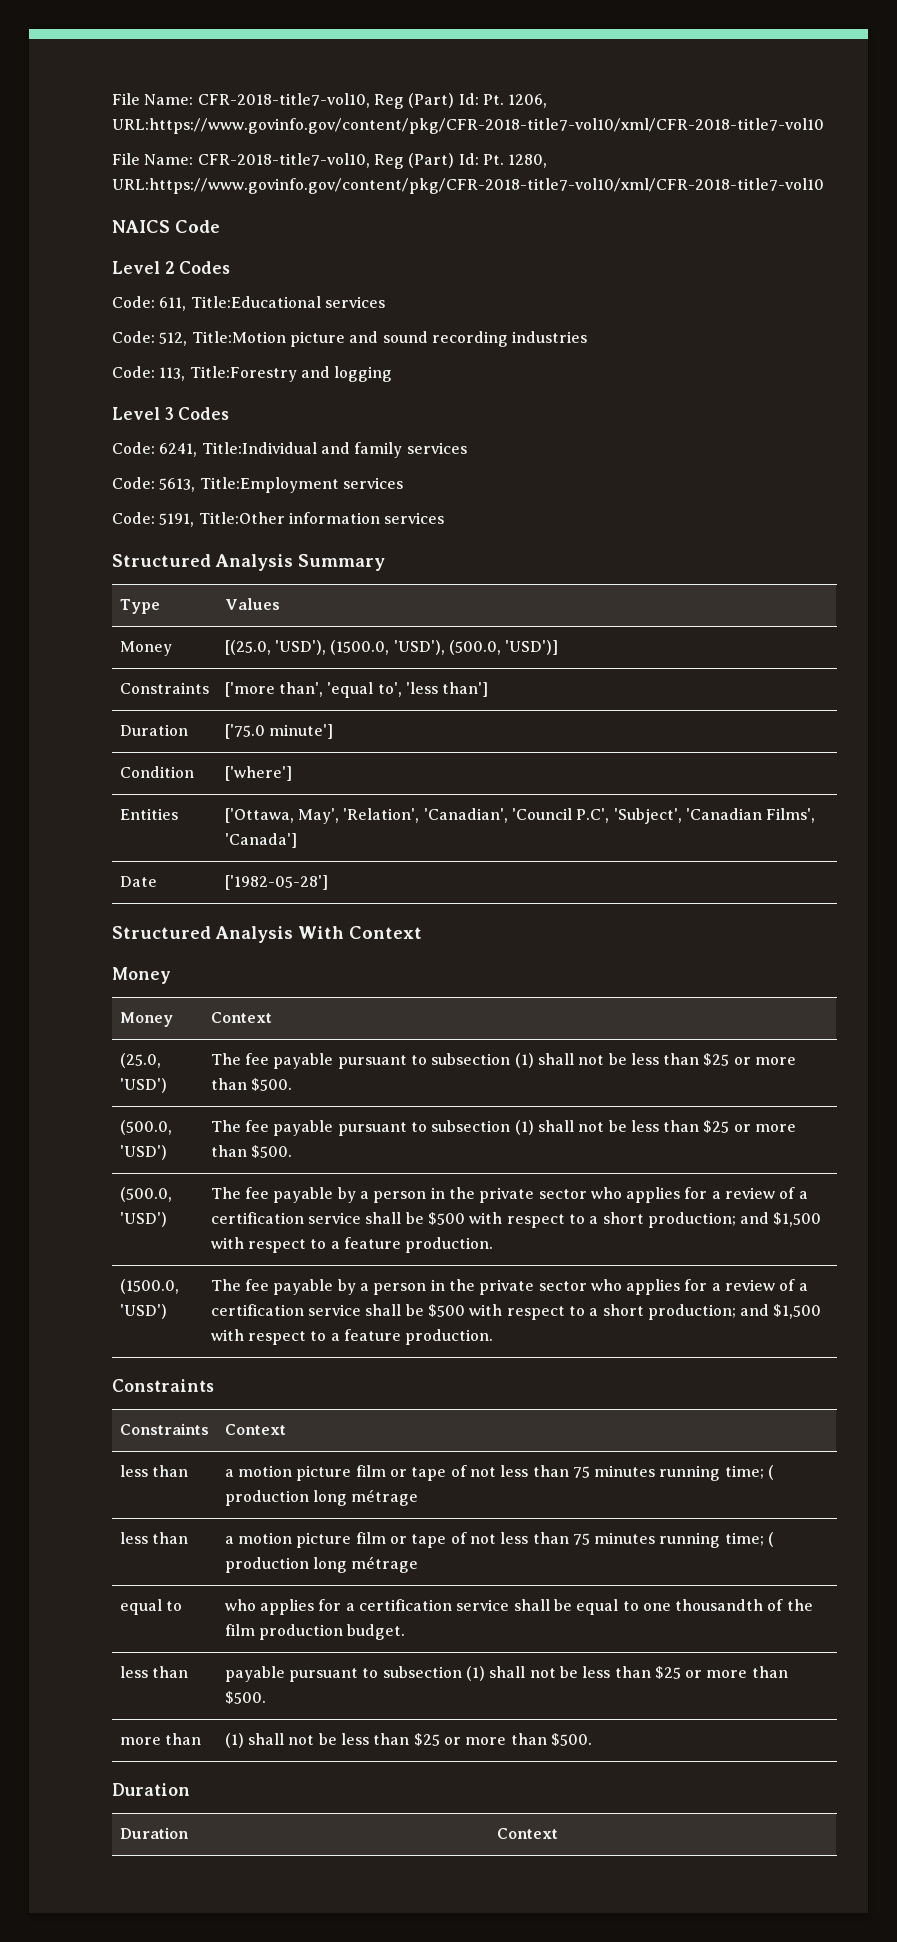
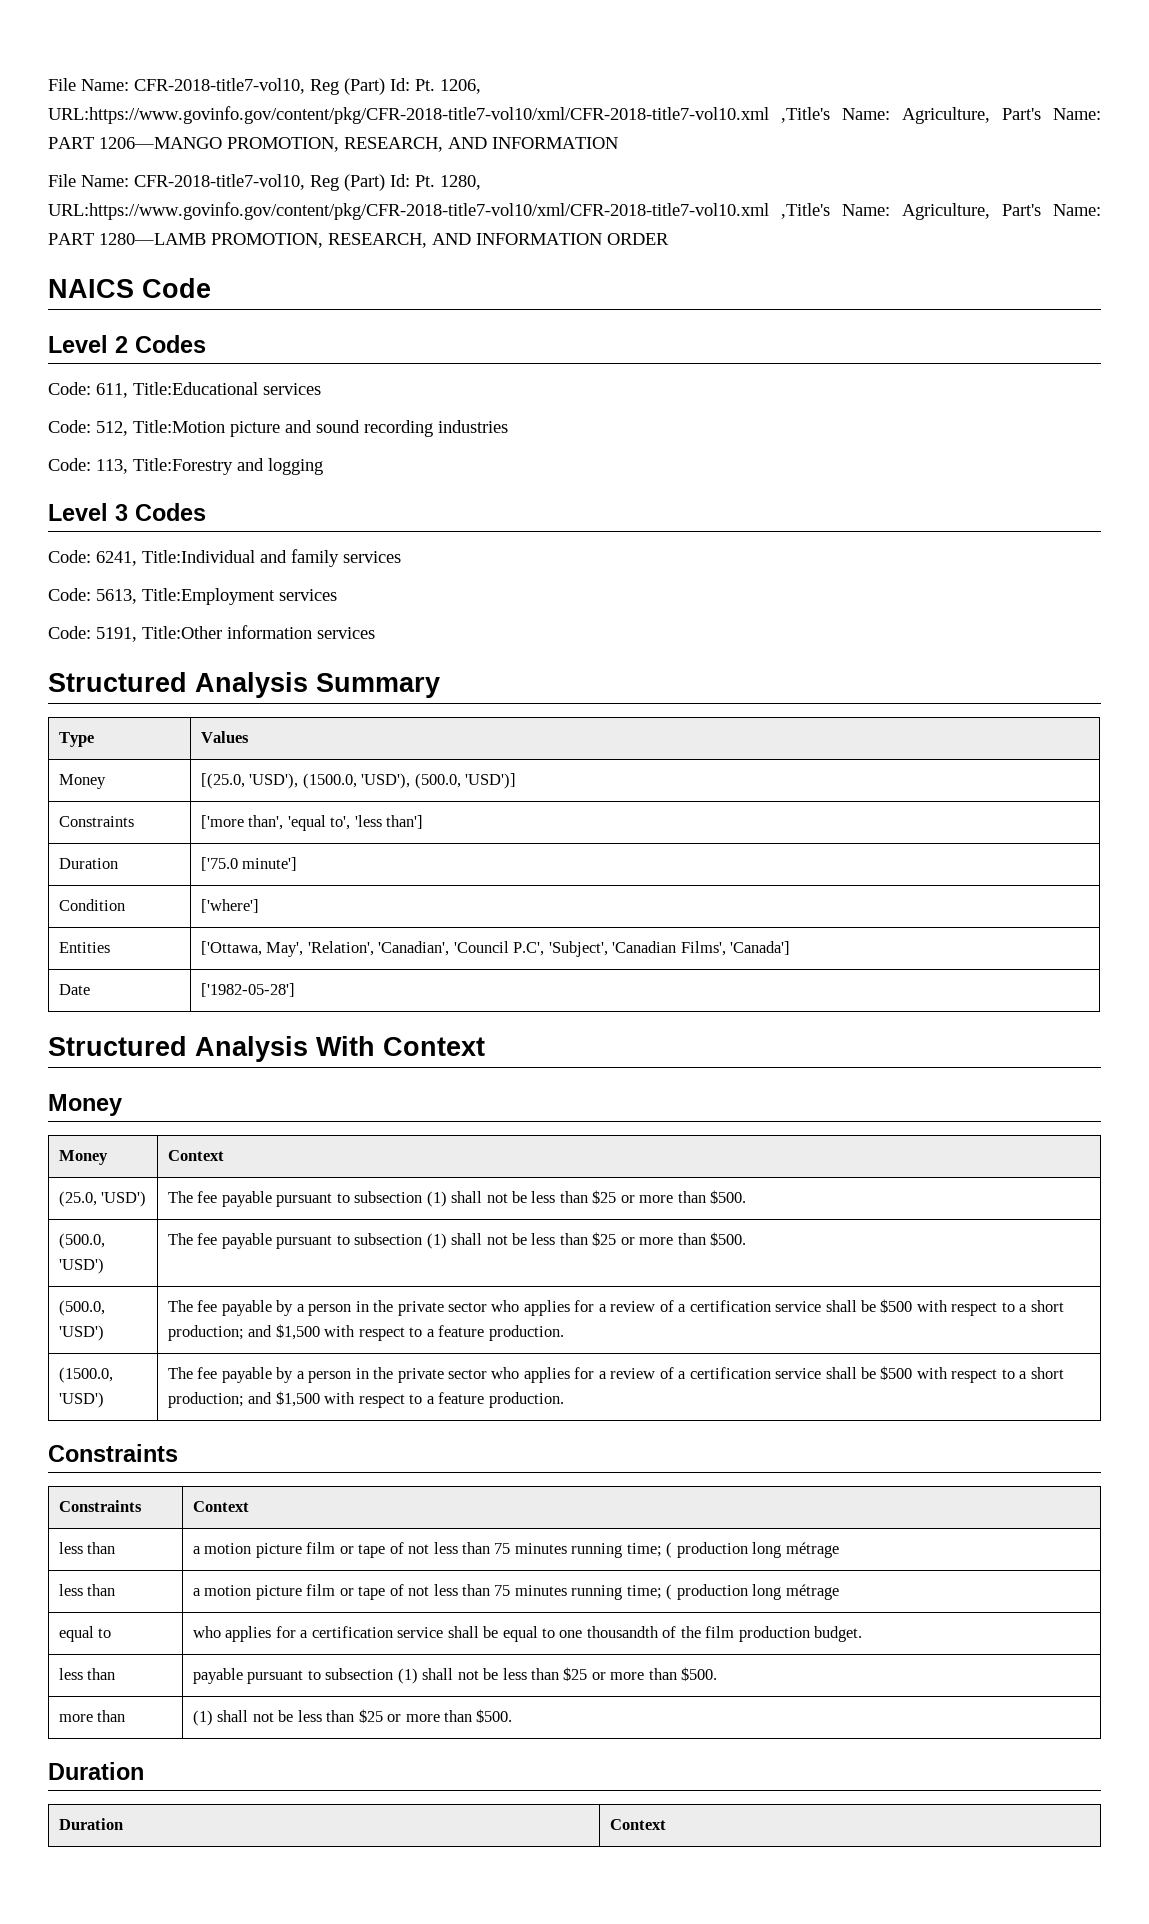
[112,118,824,134] URL:https://www.govinfo.gov/content/pkg/CFR-2018-title7-vol10/xml/CFR-2018-title7-vol10 -> [48,106,1101,124] [48,137,618,152] URL:https://www.govinfo.gov/content/pkg/CFR-2018-title7-vol10/xml/CFR-2018-title7-vol10.xml ,Title's Name: Agriculture, Part's Name: PART 1206—MANGO PROMOTION, RESEARCH, AND INFORMATION
[112,178,824,194] URL:https://www.govinfo.gov/content/pkg/CFR-2018-title7-vol10/xml/CFR-2018-title7-vol10 -> [48,202,1101,220] [48,233,669,248] URL:https://www.govinfo.gov/content/pkg/CFR-2018-title7-vol10/xml/CFR-2018-title7-vol10.xml ,Title's Name: Agriculture, Part's Name: PART 1280—LAMB PROMOTION, RESEARCH, AND INFORMATION ORDER

